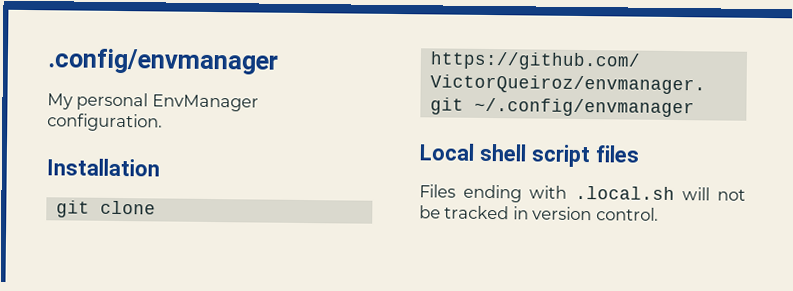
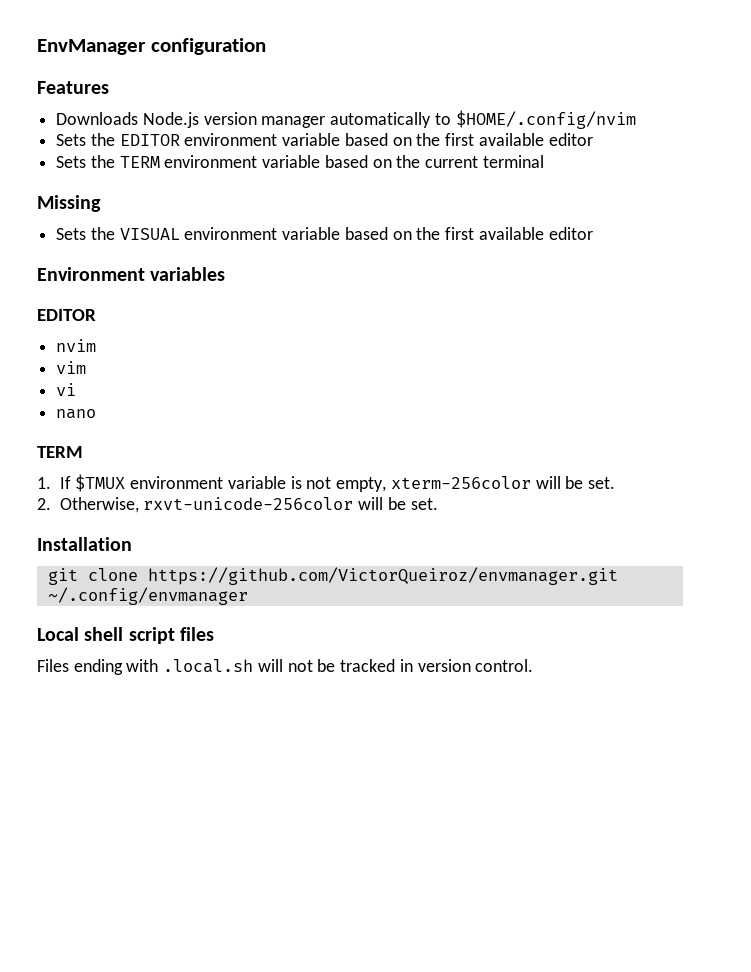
[47,48,279,75] [47,92,259,112] [47,113,163,132] .config/envmanager // My personal EnvManager configuration. -> [37,38,266,55] [37,81,109,94] [56,110,636,129] [56,133,593,146] [56,155,544,168] [37,195,101,212] [56,227,593,240] [37,267,226,281] [37,309,96,321] [56,339,97,352] [56,361,87,374] [56,383,77,396] [56,409,97,419] [37,446,83,458] [37,474,616,492] [37,497,438,513] EnvManager configuration // Features // Downloads Node.js version manager automatically to $HOME/.config/nvim // Sets the EDITOR environment variable based on the first available editor // Sets the TERM environment variable based on the current terminal // Missing // Sets the VISUAL environment variable based on the first available editor // Environment variables // EDITOR // nvim // vim // vi // nano // TERM // 1. If $TMUX environment variable is not empty, xterm-256color will be set. // 2. Otherwise, rxvt-unicode-256color will be set.

